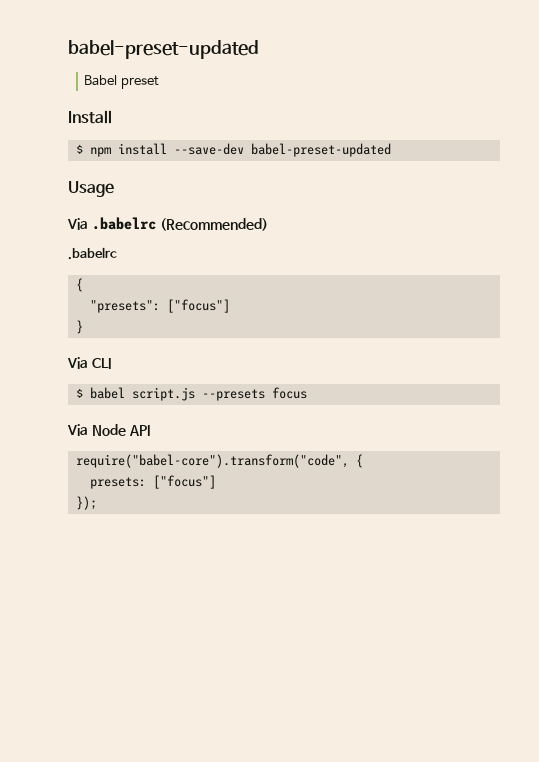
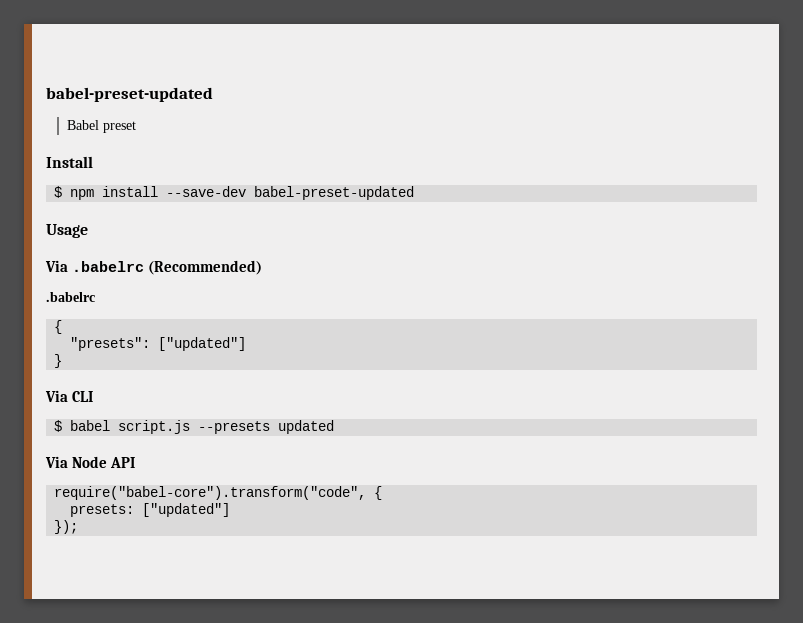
[166,299,230,313] ["focus"] -> [158,337,247,351] ["updated"]
[271,387,307,399] focus -> [278,420,335,434] updated
[152,475,216,489] ["focus"] -> [142,503,231,517] ["updated"]

